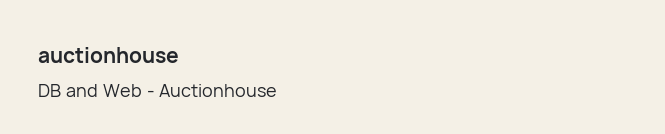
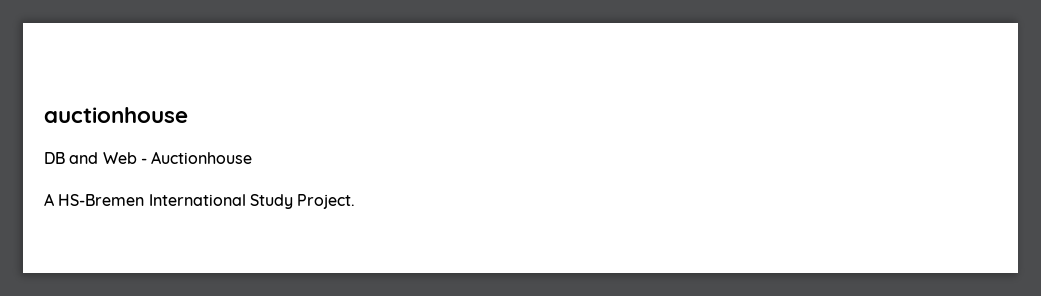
(278, 90) none -> [44,193,356,209] // A HS-Bremen International Study Project.

